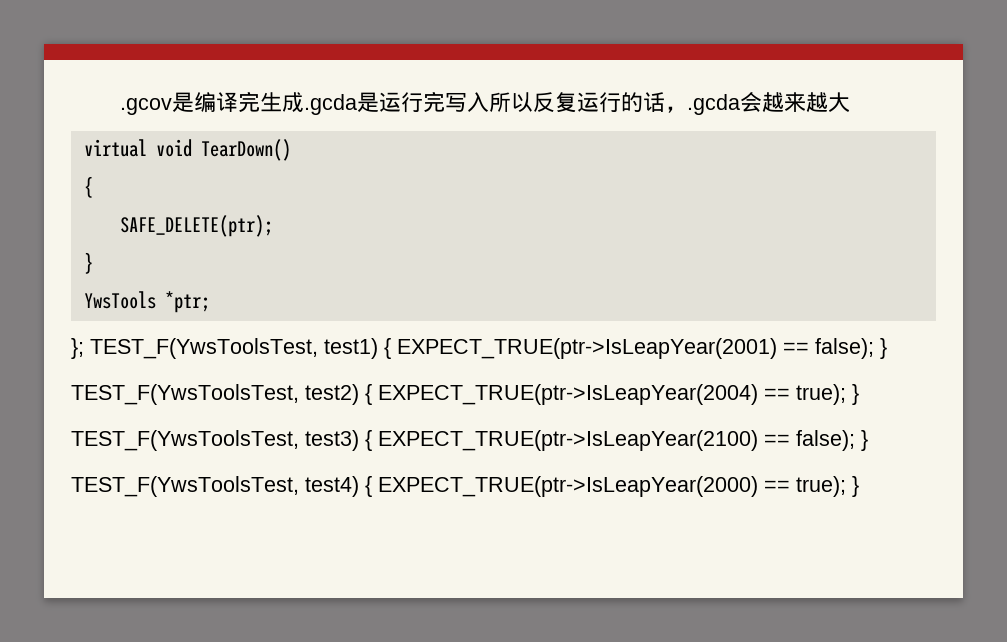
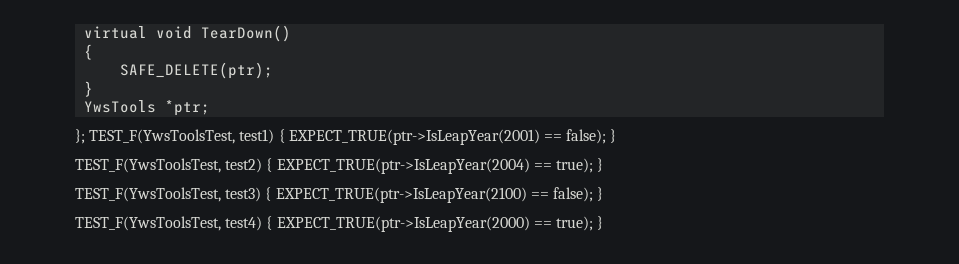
[119,91,850,115] .gcov是编译完生成.gcda是运行完写入所以反复运行的话，.gcda会越来越大 // -> (84, 32) none

